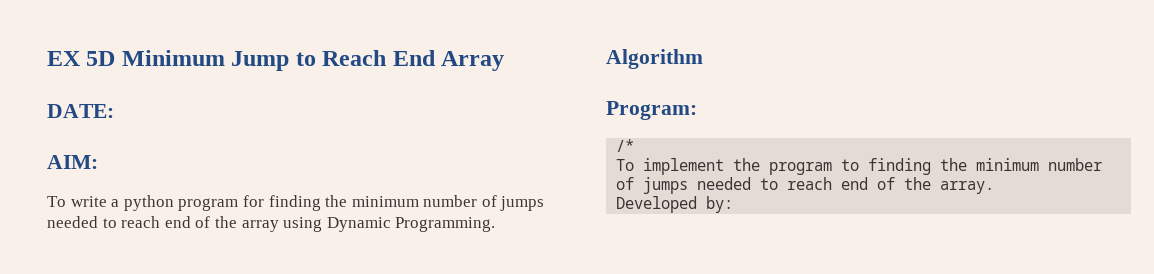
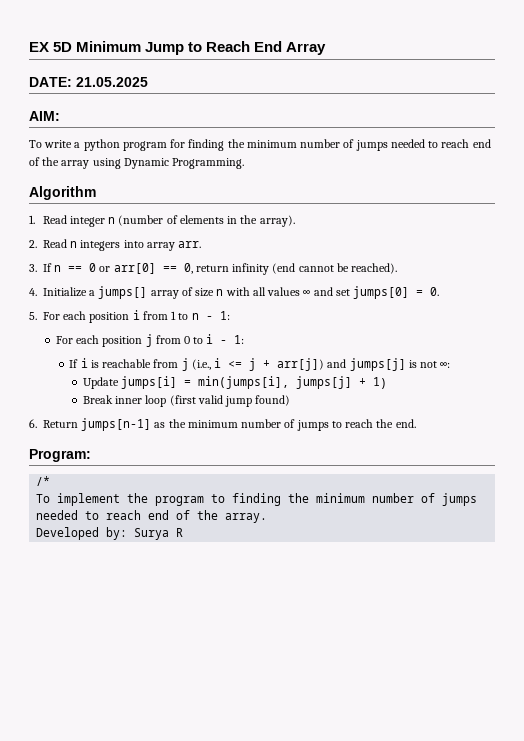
(114, 111) none -> [76,77,148,87] 21.05.2025
(703, 59) none -> [29,215,295,227] [29,239,202,251] [29,263,398,275] [29,286,440,299] [29,310,230,323] [55,334,245,347] [69,358,451,371] [83,376,388,389] [83,395,291,407] [29,418,416,431] // 1. Read integer n (number of elements in the array). // 2. Read n integers into array arr. // 3. If n == 0 or arr[0] == 0, return infinity (end cannot be reached). // 4. Initialize a jumps[] array of size n with all values ∞ and set jumps[0] = 0. // 5. For each position i from 1 to n - 1: // For each position j from 0 to i - 1: // If i is reachable from j (i.e., i <= j + arr[j]) and jumps[j] is not ∞: // Update jumps[i] = min(jumps[i], jumps[j] + 1) // Break inner loop (first valid jump found) // 6. Return jumps[n-1] as the minimum number of jumps to reach the end.
(734, 204) none -> [134,528,184,540] Surya R

